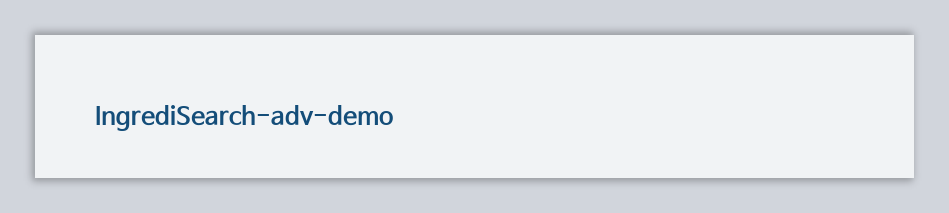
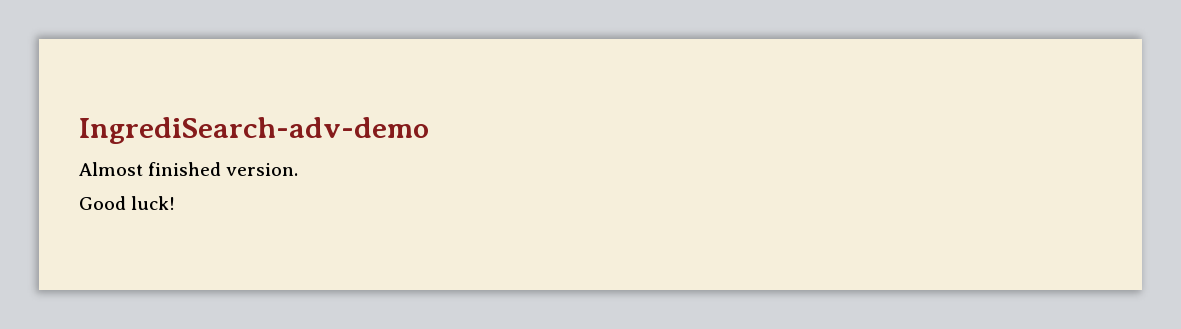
(393, 118) none -> [79,162,299,176] [79,196,176,210] // Almost finished version. // Good luck!

